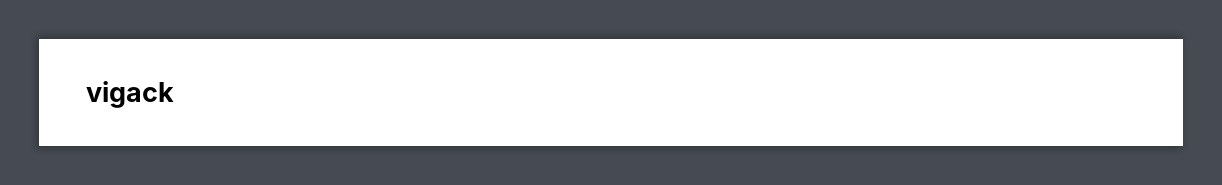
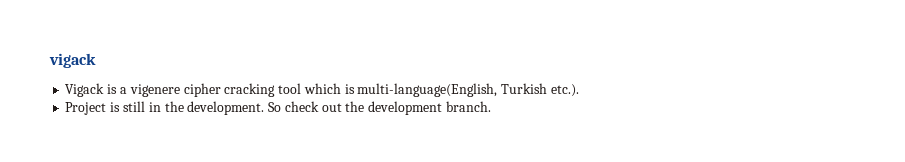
(174, 94) none -> [65,83,579,97] [65,101,491,115] // Vigack is a vigenere cipher cracking tool which is multi-language(English, Turkish etc.). // Project is still in the development. So check out the development branch.

